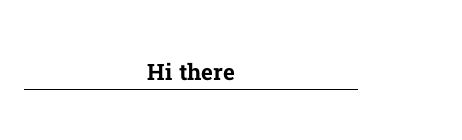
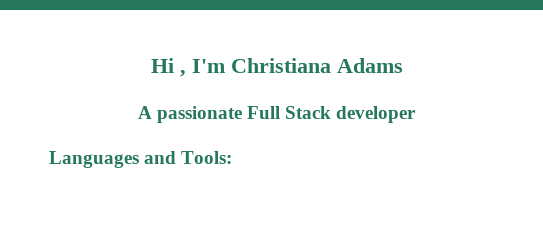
[178,62,235,81] there -> [179,58,403,77] [137,106,417,123] [49,151,233,168] , I'm Christiana Adams // A passionate Full Stack developer // Languages and Tools:

